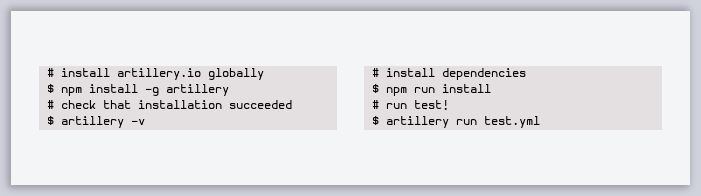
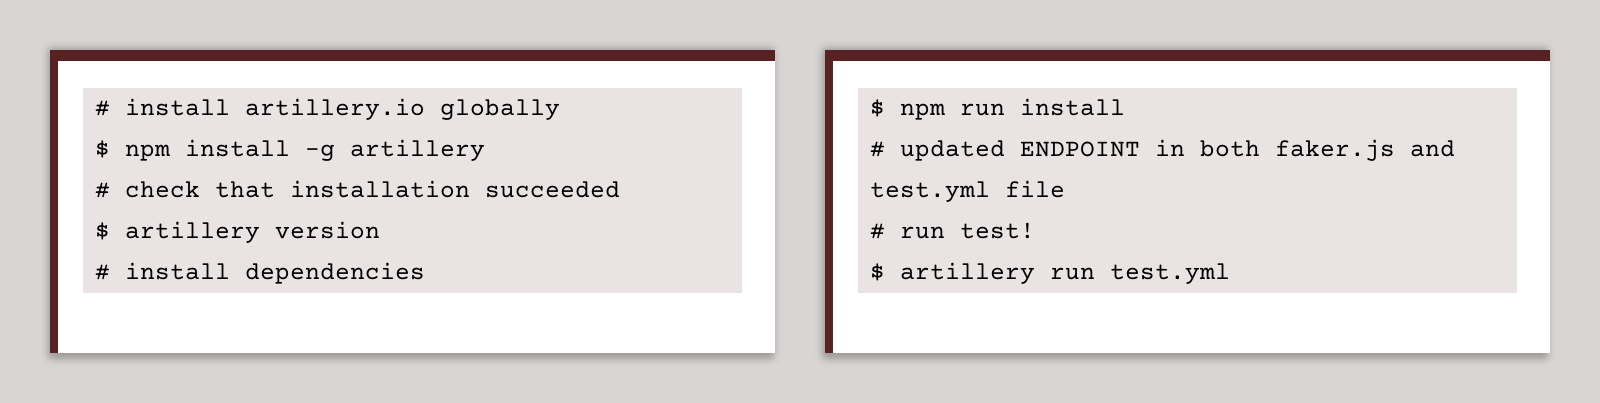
[130,119,145,125] -v -> [275,221,381,239] version
(491, 88) none -> [870,139,1456,161] [870,180,1066,202] // # updated ENDPOINT in both faker.js and test.yml file

